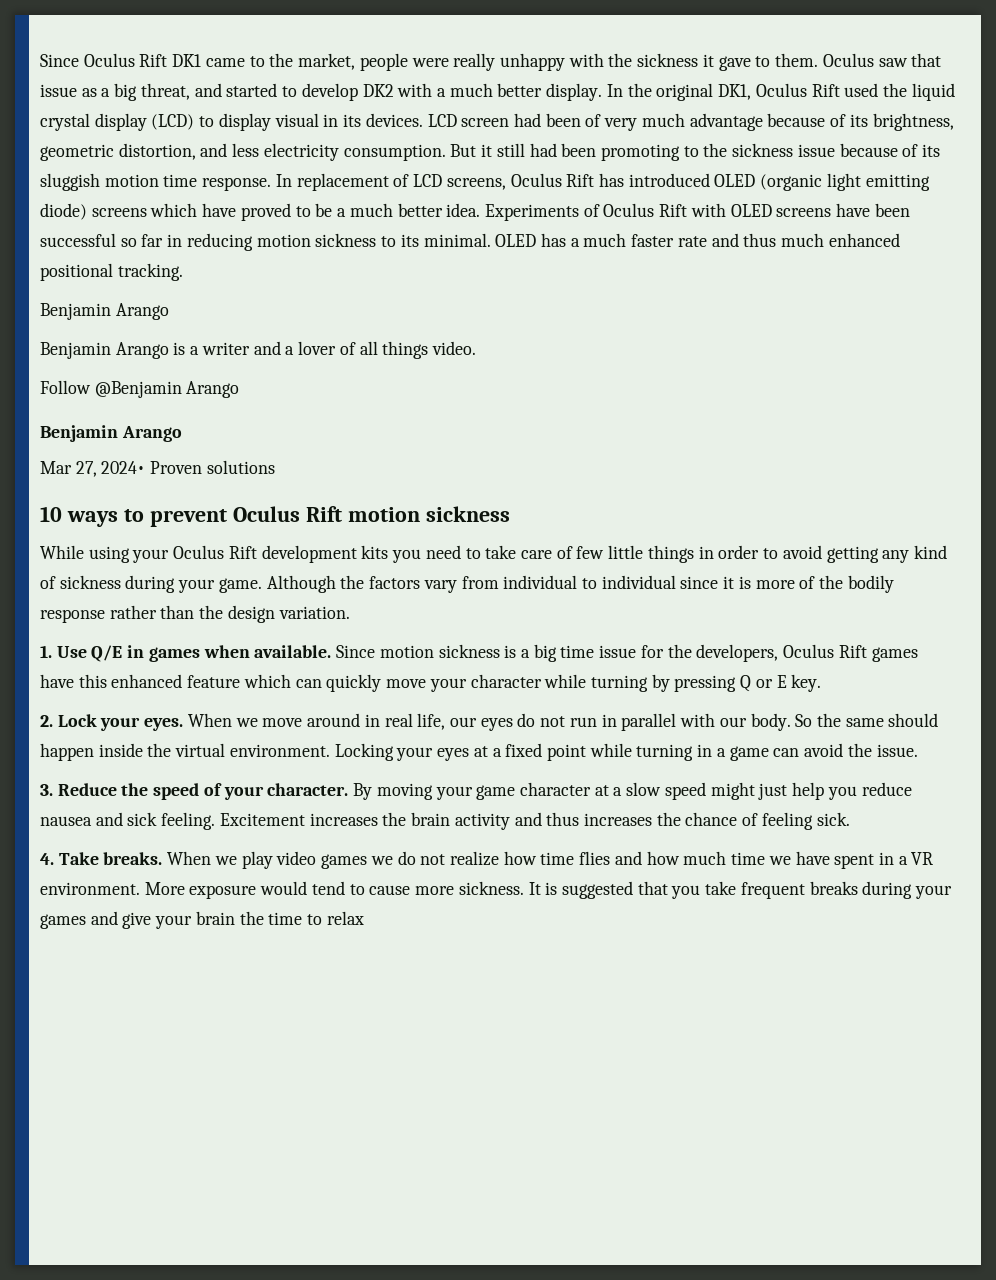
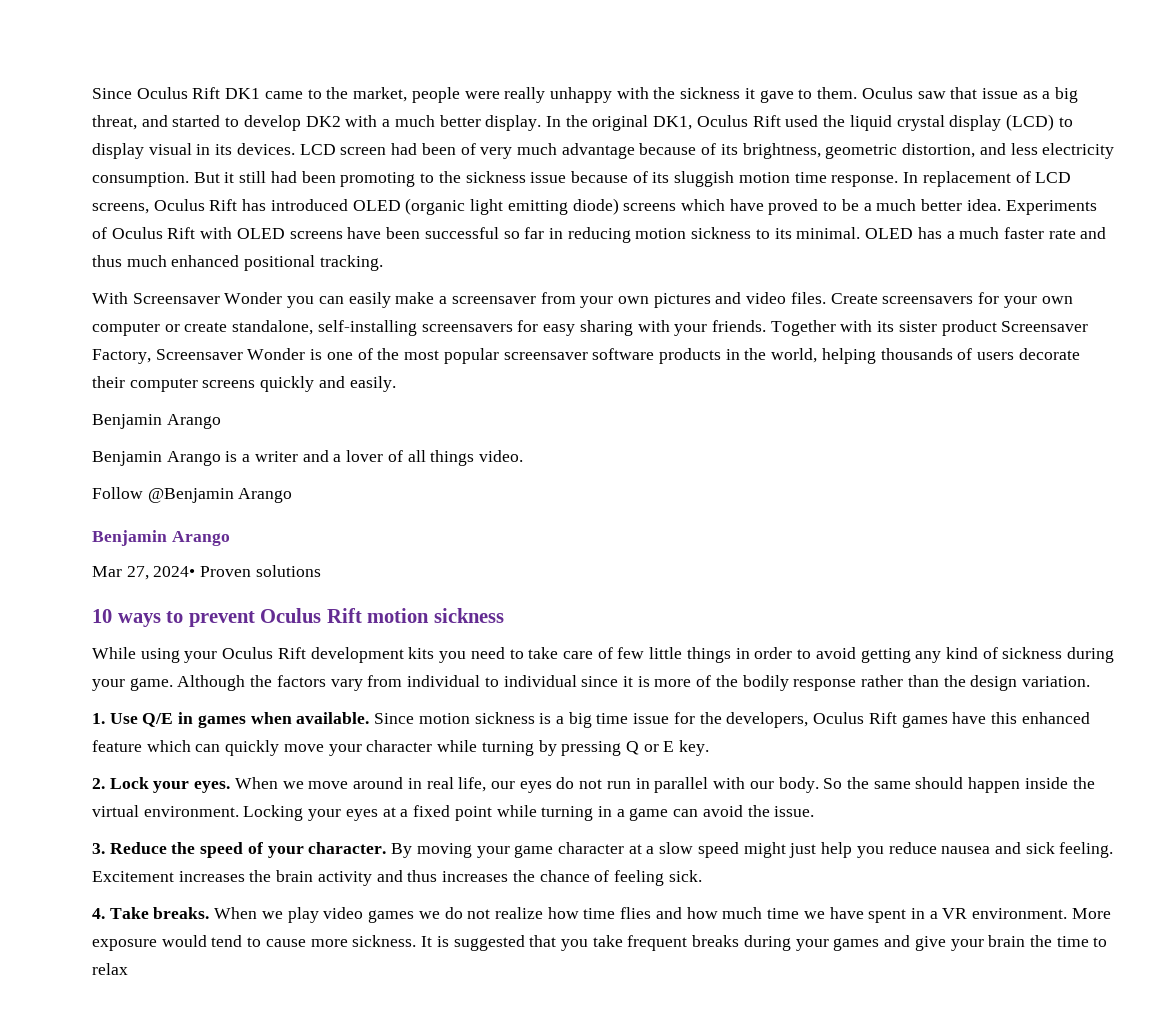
(183, 272) none -> [92,292,1073,308] [92,320,1089,336] [92,348,1080,364] [92,376,396,392] // With Screensaver Wonder you can easily make a screensaver from your own pictures and video files. Create screensavers for your own computer or create standalone, self-installing screensavers for easy sharing with your friends. Together with its sister product Screensaver Factory, Screensaver Wonder is one of the most popular screensaver software products in the world, helping thousands of users decorate their computer screens quickly and easily.

